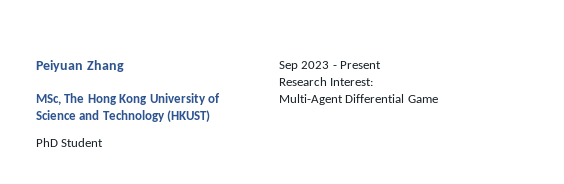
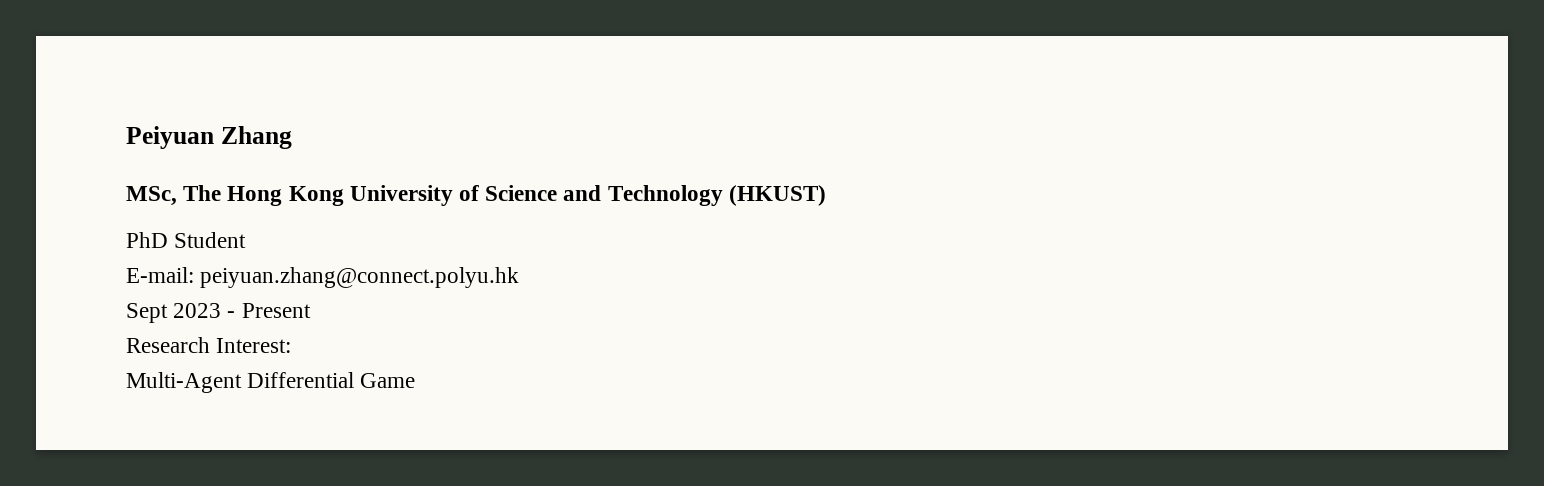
[279,61,298,71] Sep -> [126,267,520,288] [126,303,168,323] E-mail: peiyuan.zhang@connect.polyu.hk // Sept

